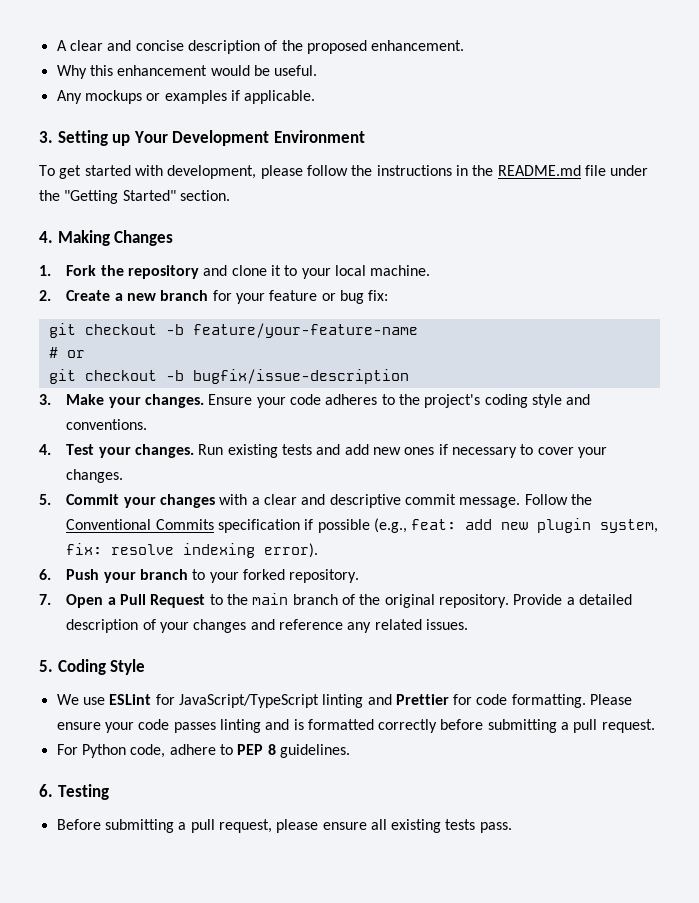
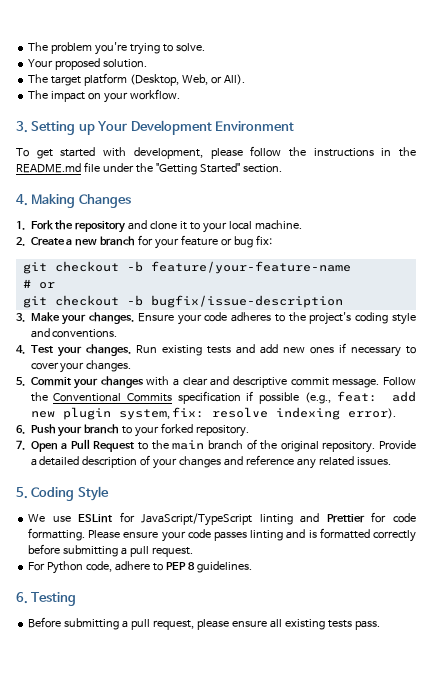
[56,40,465,54] [56,65,318,79] [56,90,316,104] A clear and concise description of the proposed enhancement. // Why this enhancement would be useful. // Any mockups or examples if applicable. -> [28,42,205,55] [28,58,148,70] [28,73,245,86] [28,89,180,103] The problem you're trying to solve. // Your proposed solution. // The target platform (Desktop, Web, or All). // The impact on your workflow.

